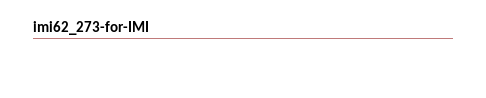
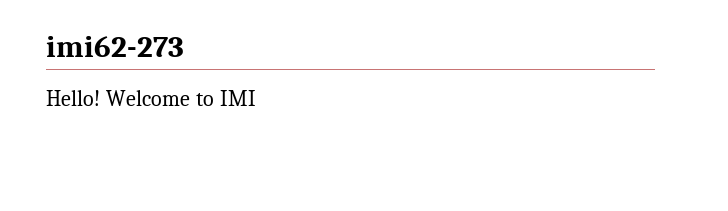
[33,21,149,35] imi62_273-for-IMI -> [46,36,184,57] [46,90,256,106] imi62-273 // Hello! Welcome to IMI

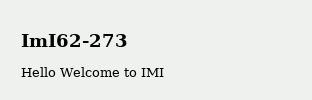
[46,36,184,57] [46,90,100,106] imi62-273 // Hello! -> [21,34,128,47] [21,67,56,77] ImI62-273 // Hello

